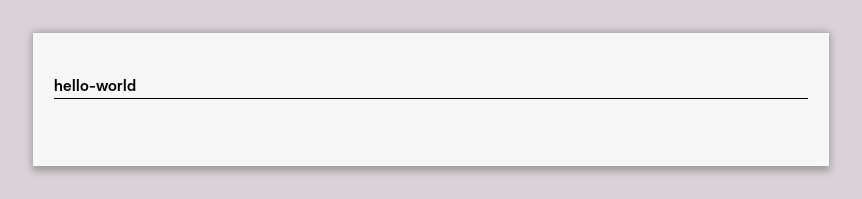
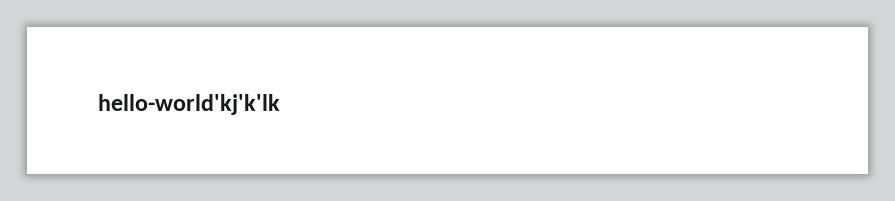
[54,79,136,91] hello-world -> [98,94,280,115] hello-world'kj'k'lk

